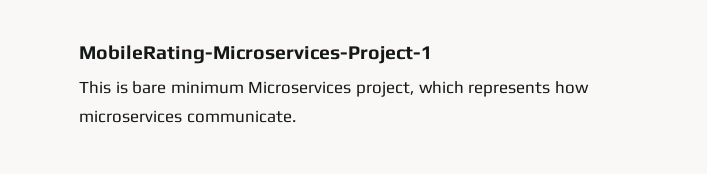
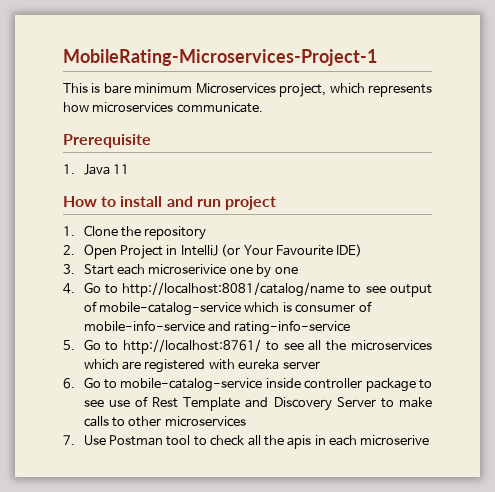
(296, 116) none -> [63,134,151,148] [63,164,129,175] [63,196,276,210] [63,225,207,240] [63,244,363,259] [63,264,298,278] [63,282,433,297] [83,301,372,316] [83,320,351,335] [63,339,433,354] [83,359,320,373] [63,377,433,392] [83,396,432,411] [83,416,246,427] [63,435,430,449] // Prerequisite // 1. Java 11 // How to install and run project // 1. Clone the repository // 2. Open Project in IntelliJ (or Your Favourite IDE) // 3. Start each microserivice one by one // 4. Go to http://localhost:8081/catalog/name to see output of mobile-catalog-service which is consumer of mobile-info-service and rating-info-service // 5. Go to http://localhost:8761/ to see all the microservices which are registered with eureka server // 6. Go to mobile-catalog-service inside controller package to see use of Rest Template and Discovery Server to make calls to other microservices // 7. Use Postman tool to check all the apis in each microserive

